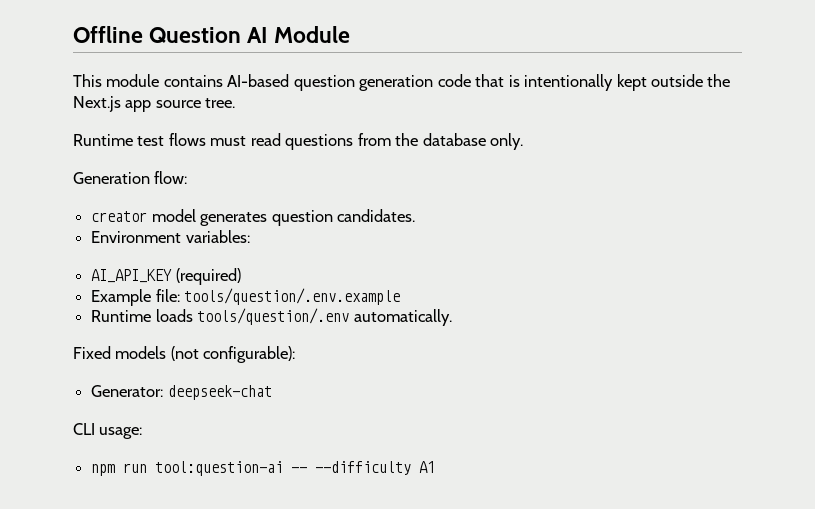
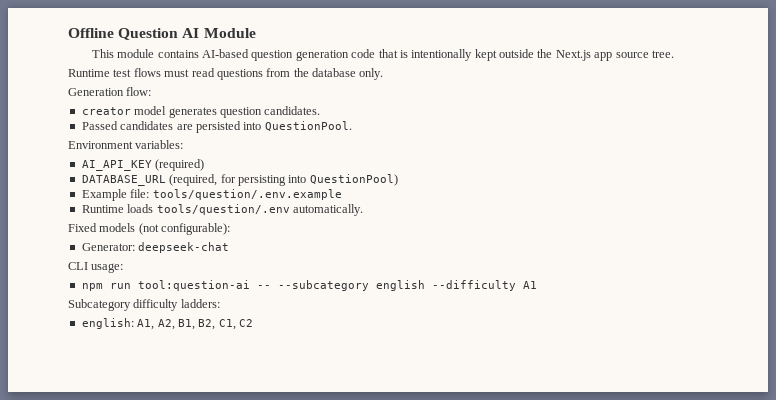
[91,230,250,243] [91,268,241,285] Environment variables: // AI_API_KEY (required) -> [81,121,352,133] [68,140,184,149] [81,159,205,171] [81,174,398,186] Passed candidates are persisted into QuestionPool. // Environment variables: // AI_API_KEY (required) // DATABASE_URL (required, for persisting into QuestionPool)
(308, 470) none -> [277,280,425,291] --subcategory english
(436, 467) none -> [68,299,220,311] [81,318,253,330] // Subcategory difficulty ladders: // english: A1, A2, B1, B2, C1, C2

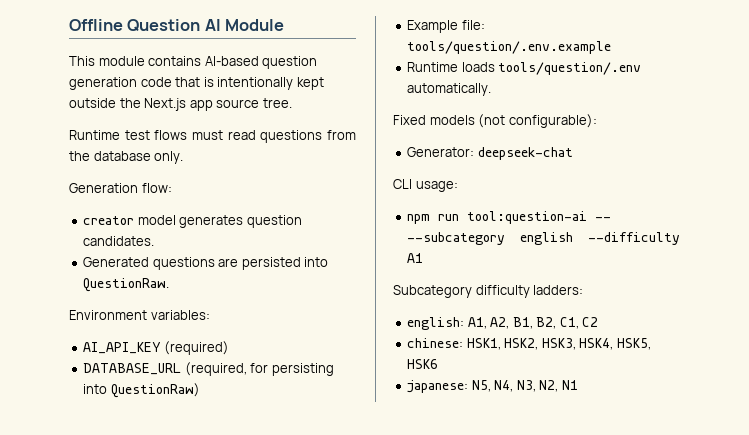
[81,121,174,130] Passed candidates -> [83,257,215,270] Generated questions
[264,121,352,131] QuestionPool. -> [83,278,170,292] QuestionRaw.
[309,174,398,186] QuestionPool) -> [110,383,200,398] QuestionRaw)
(253, 323) none -> [407,338,651,350] [407,359,439,369] [407,380,578,393] // chinese: HSK1, HSK2, HSK3, HSK4, HSK5, HSK6 // japanese: N5, N4, N3, N2, N1

